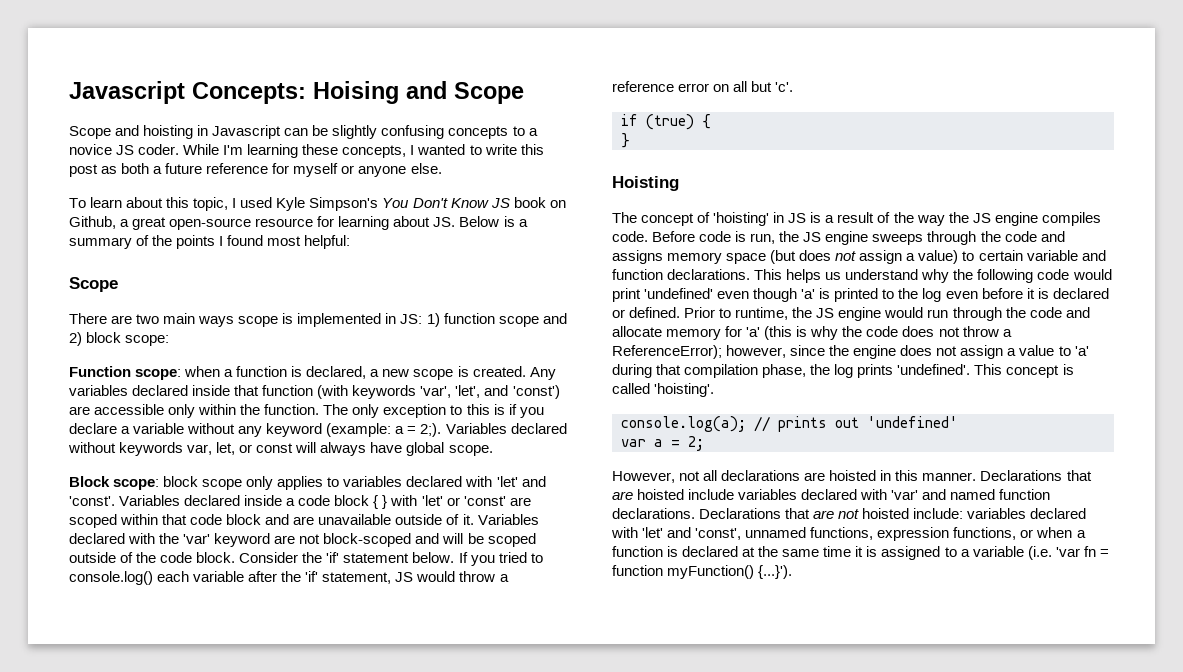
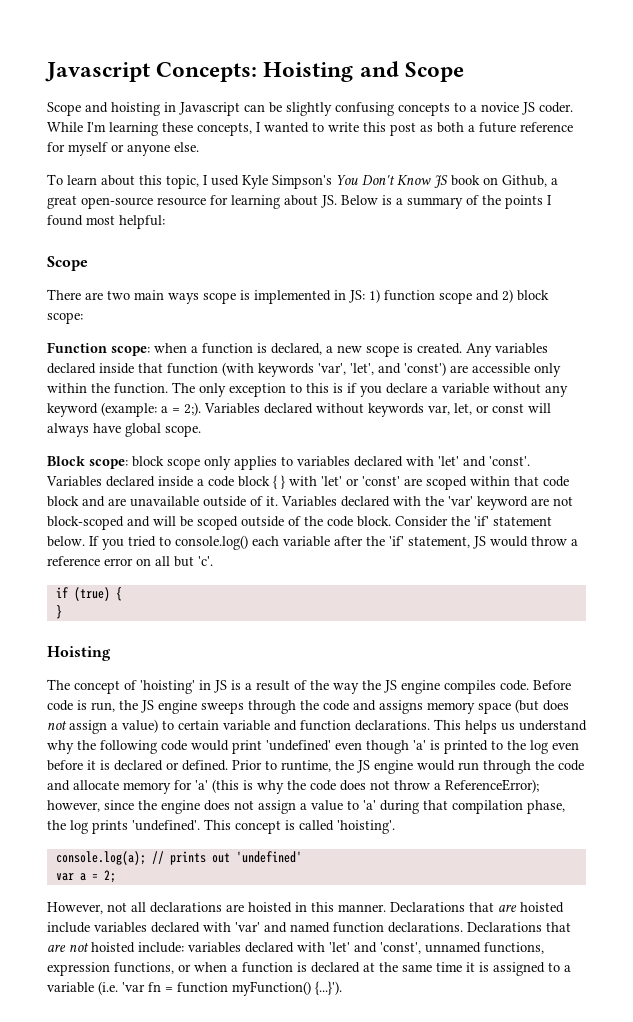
[313,81,399,104] Hoising -> [263,62,354,82] Hoisting

